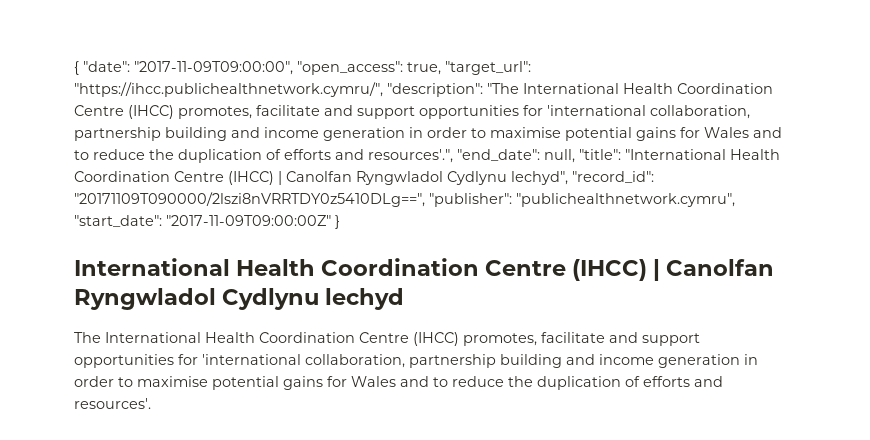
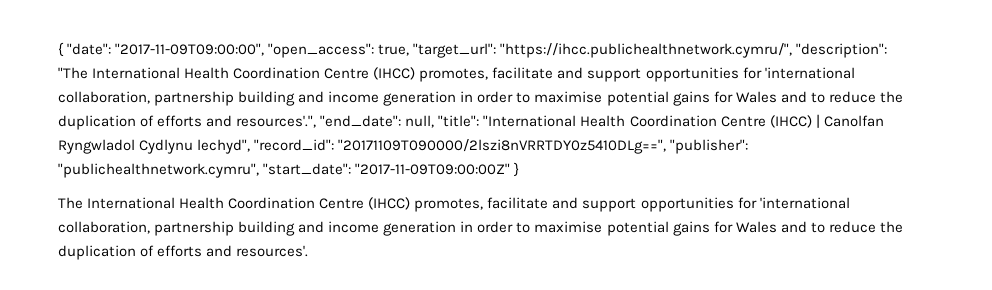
[74,258,775,281] [74,288,405,310] // International Health Coordination Centre (IHCC) | Canolfan Ryngwladol Cydlynu lechyd -> (520, 169) none

